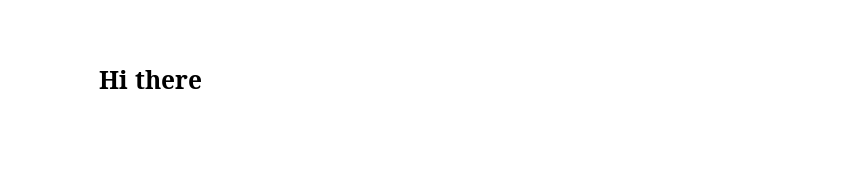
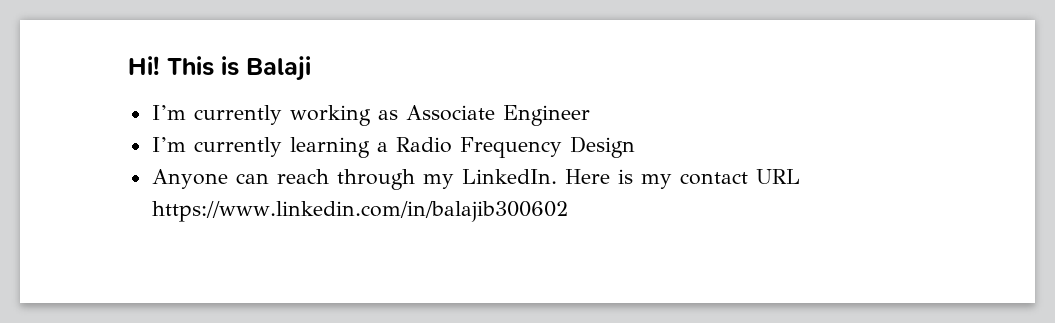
[99,70,202,89] Hi there -> [128,56,311,81] [151,105,590,126] [151,136,635,158] [151,169,800,190] [151,201,568,222] Hi! This is Balaji // I’m currently working as Associate Engineer // I’m currently learning a Radio Frequency Design // Anyone can reach through my LinkedIn. Here is my contact URL https://www.linkedin.com/in/balajib300602

